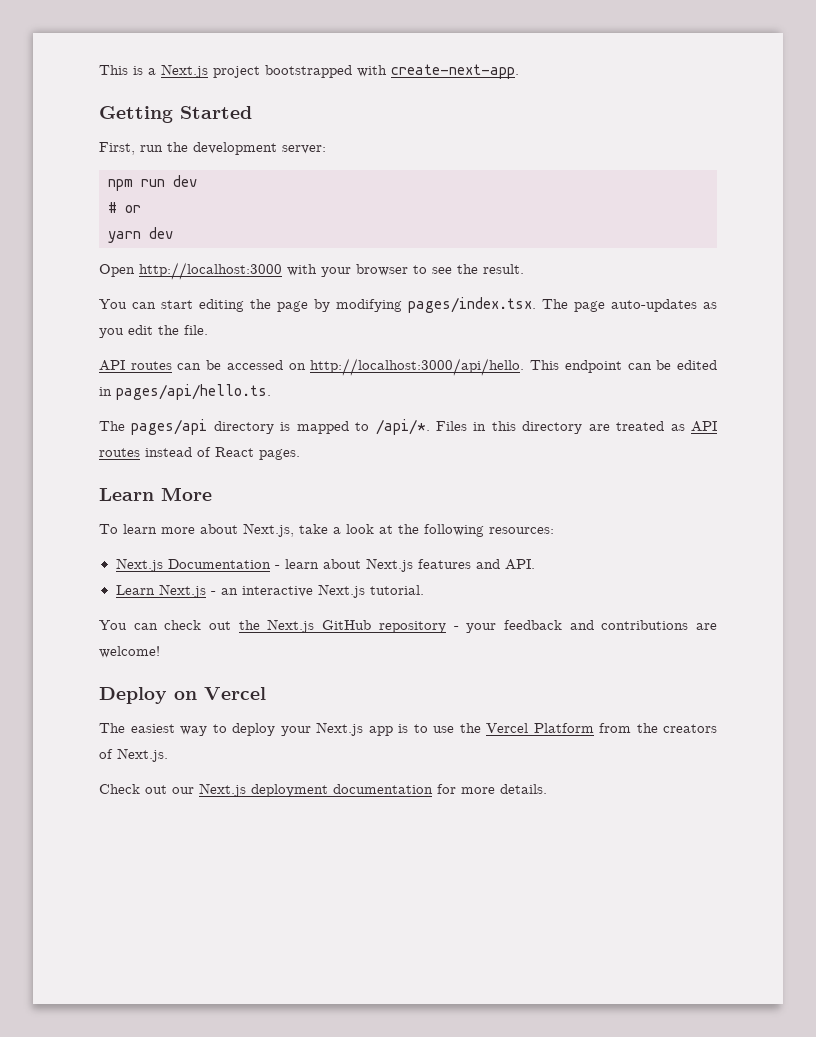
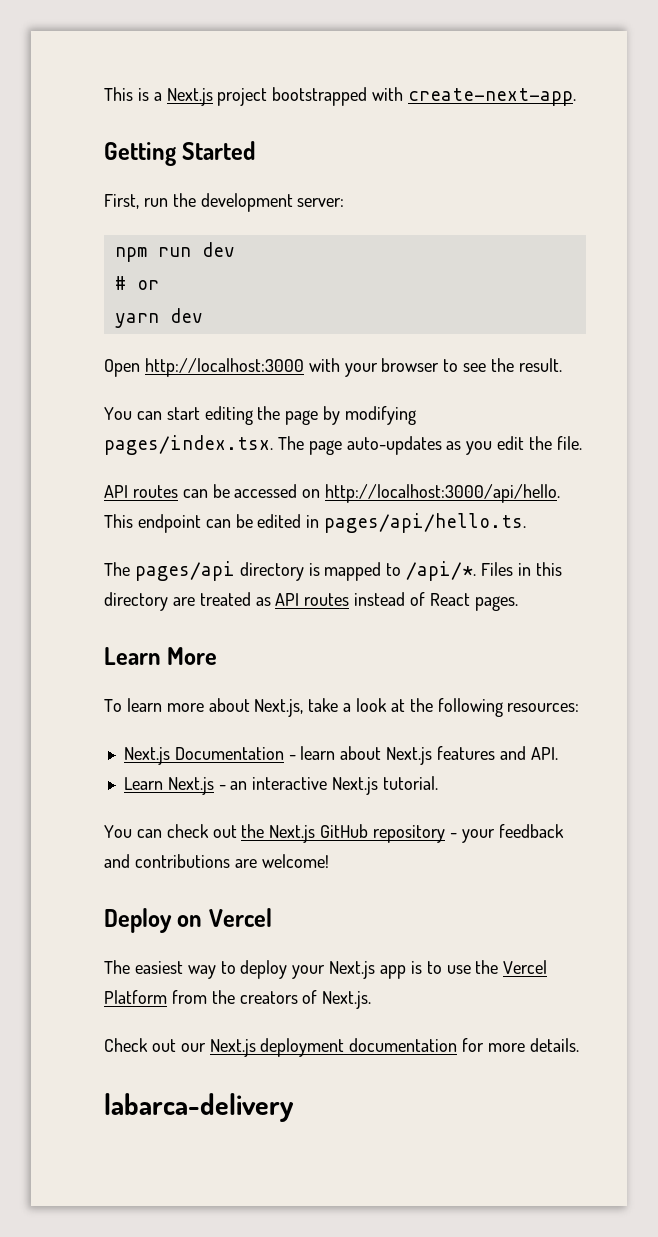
(547, 789) none -> [104,1093,294,1122] // labarca-delivery

